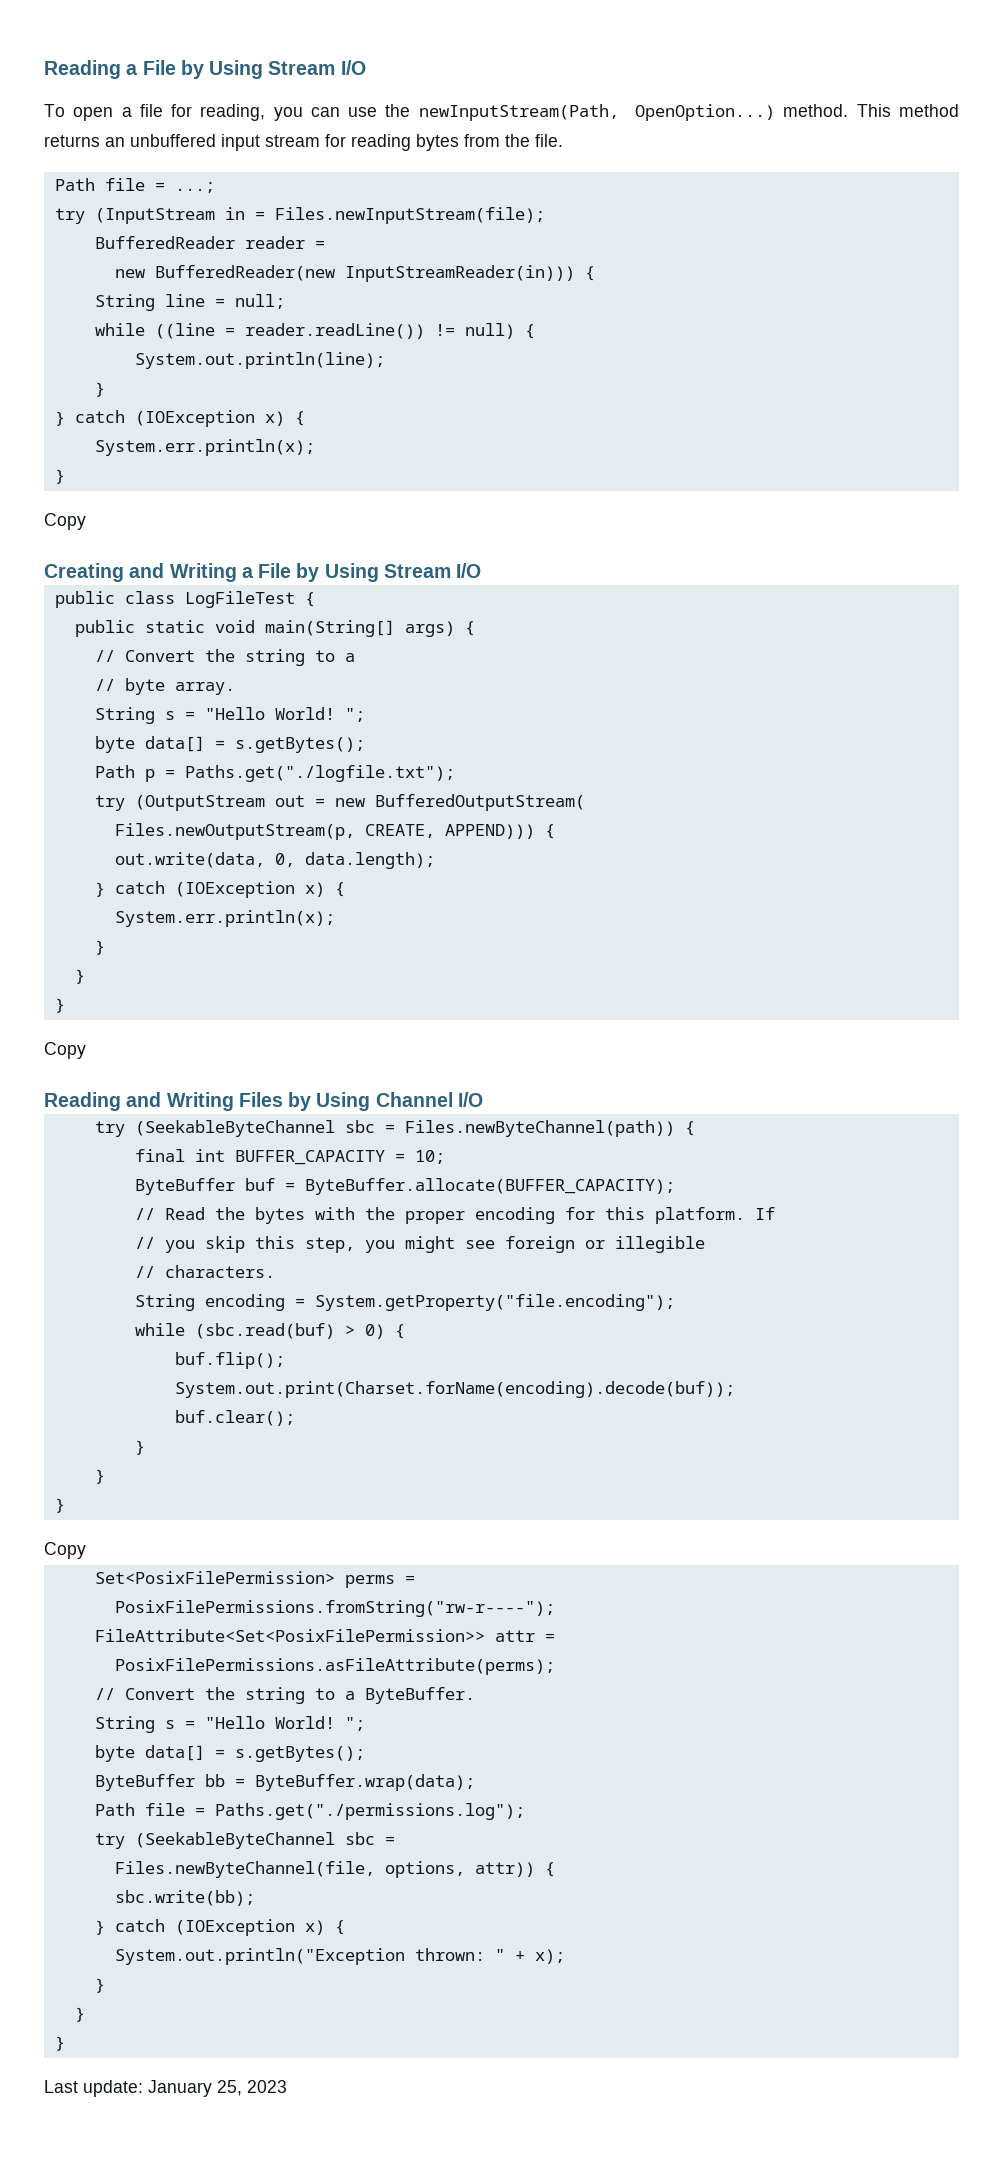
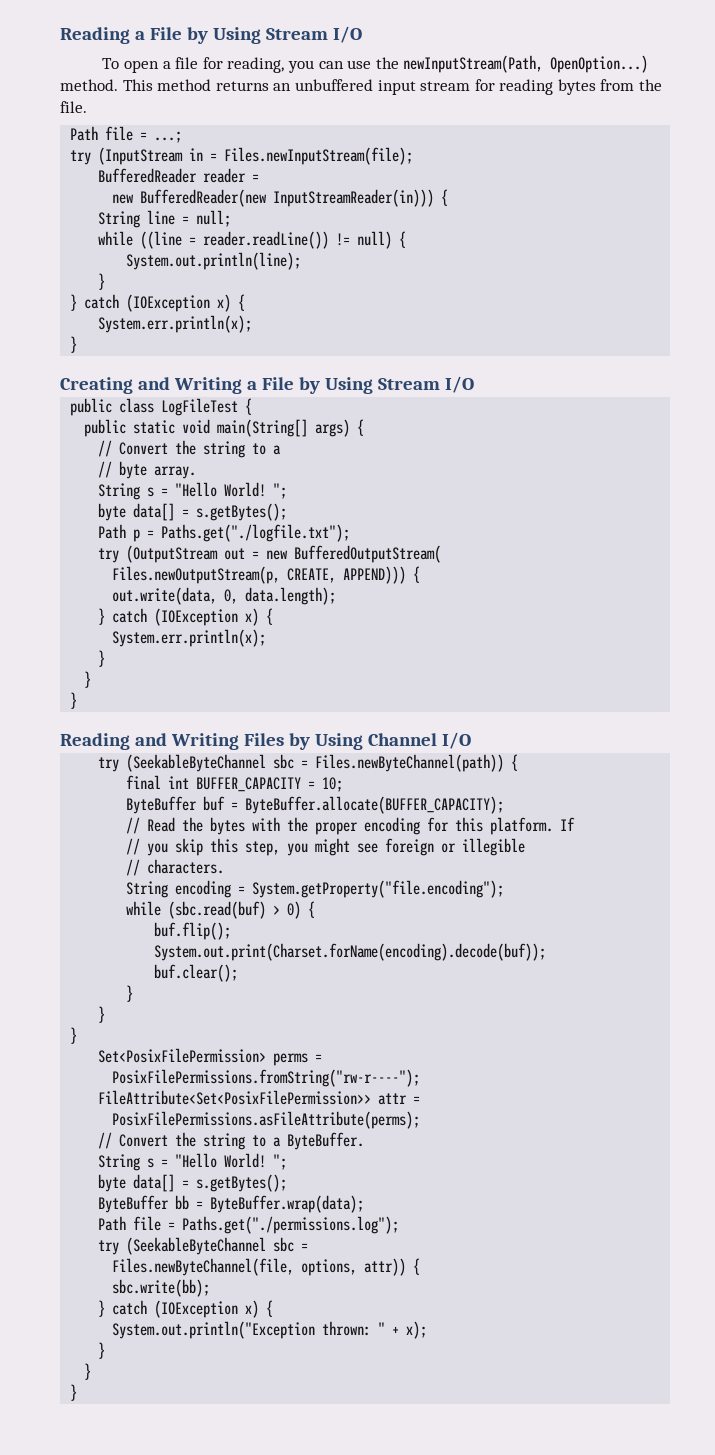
[44,513,86,530] // Copy -> (78, 344) none
[44,1042,86,1059] // Copy -> (78, 700) none
[44,1542,86,1559] // Copy -> (78, 1035) none
[44,2080,287,2097] // Last update: January 25, 2023 -> (78, 1392) none

